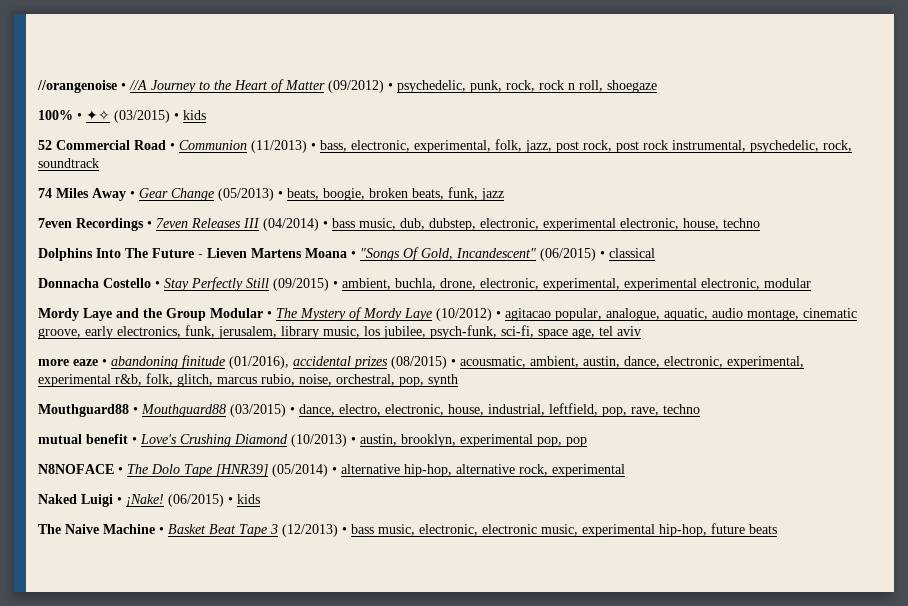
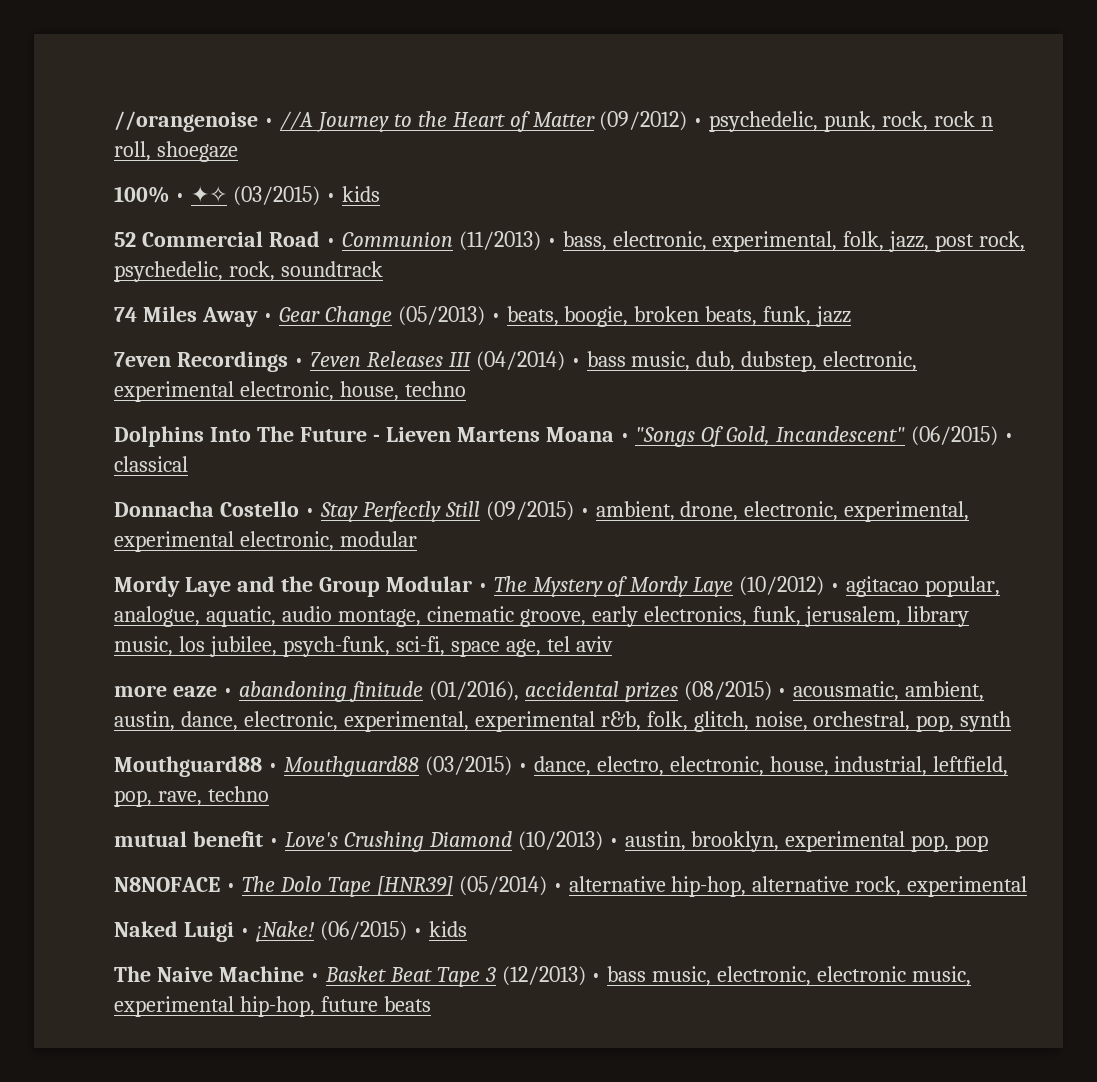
[616,140,746,153] post rock instrumental, -> (1026, 241) none
[395,278,436,290] buchla, -> (675, 511) none
[217,374,295,386] marcus rubio, -> (749, 721) none

